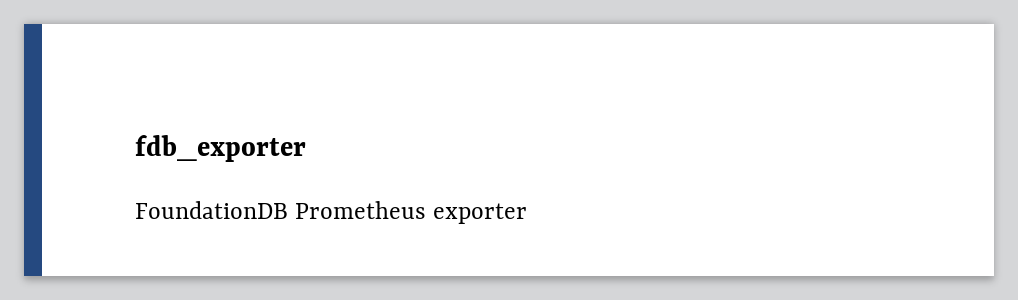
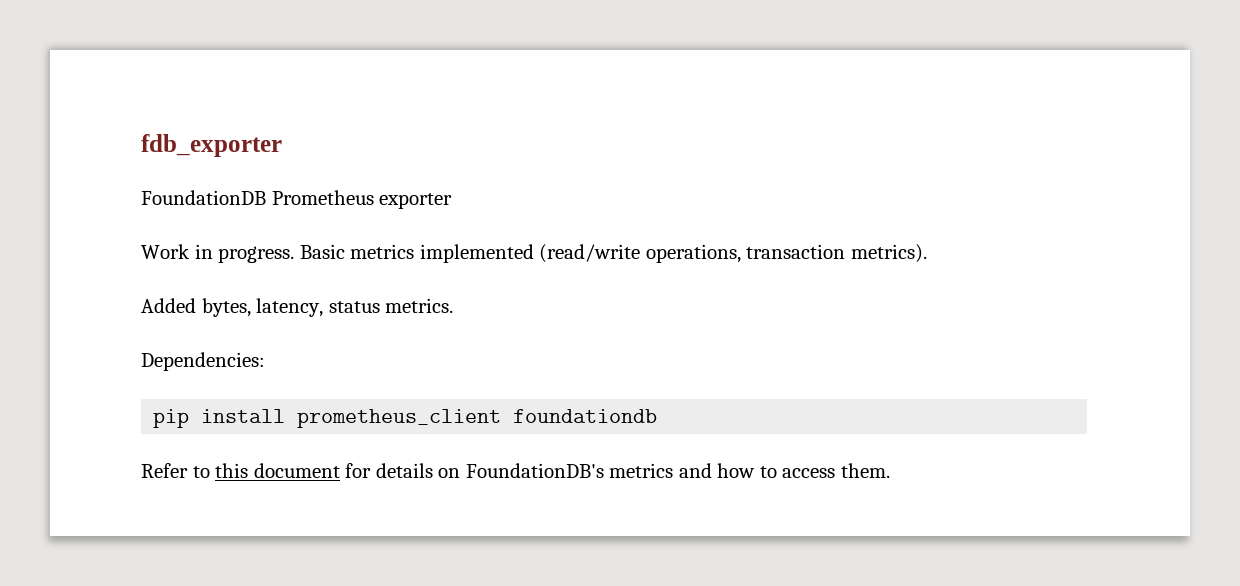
(528, 213) none -> [141,244,927,263] [141,298,454,317] [141,352,265,371] [153,409,658,428] [141,463,890,478] // Work in progress. Basic metrics implemented (read/write operations, transaction metrics). // Added bytes, latency, status metrics. // Dependencies: // pip install prometheus_client foundationdb // Refer to this document for details on FoundationDB's metrics and how to access them.

